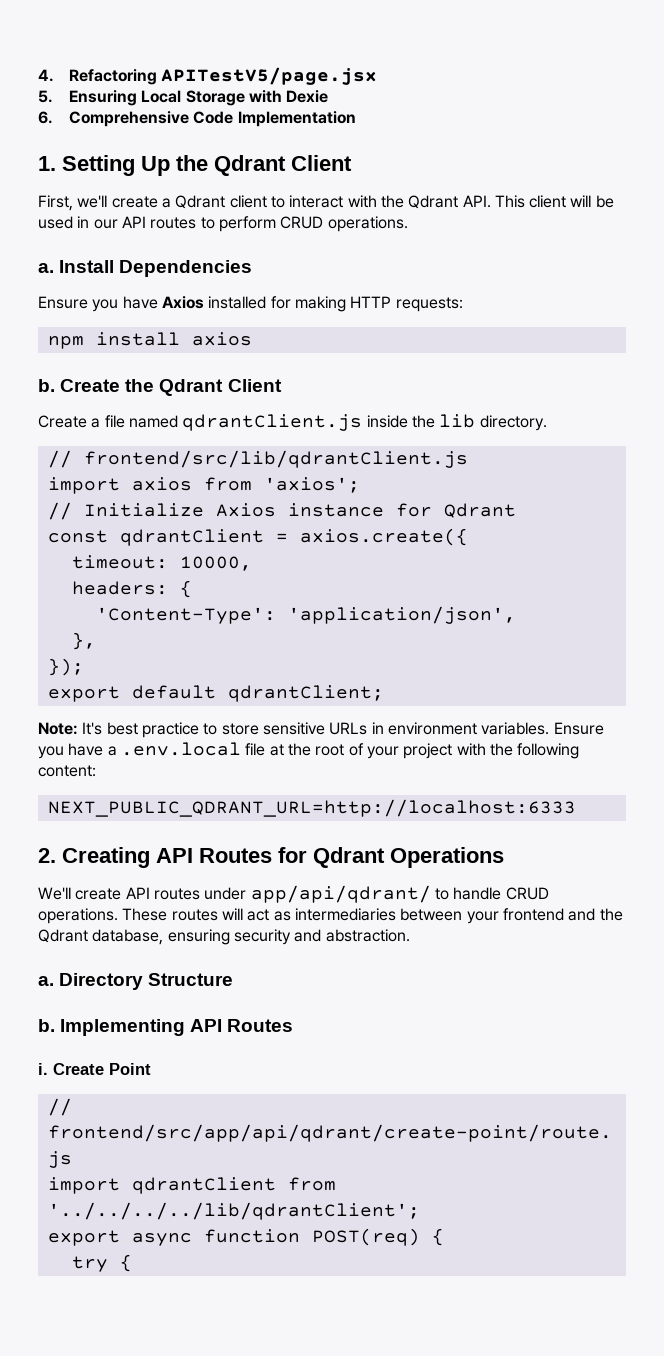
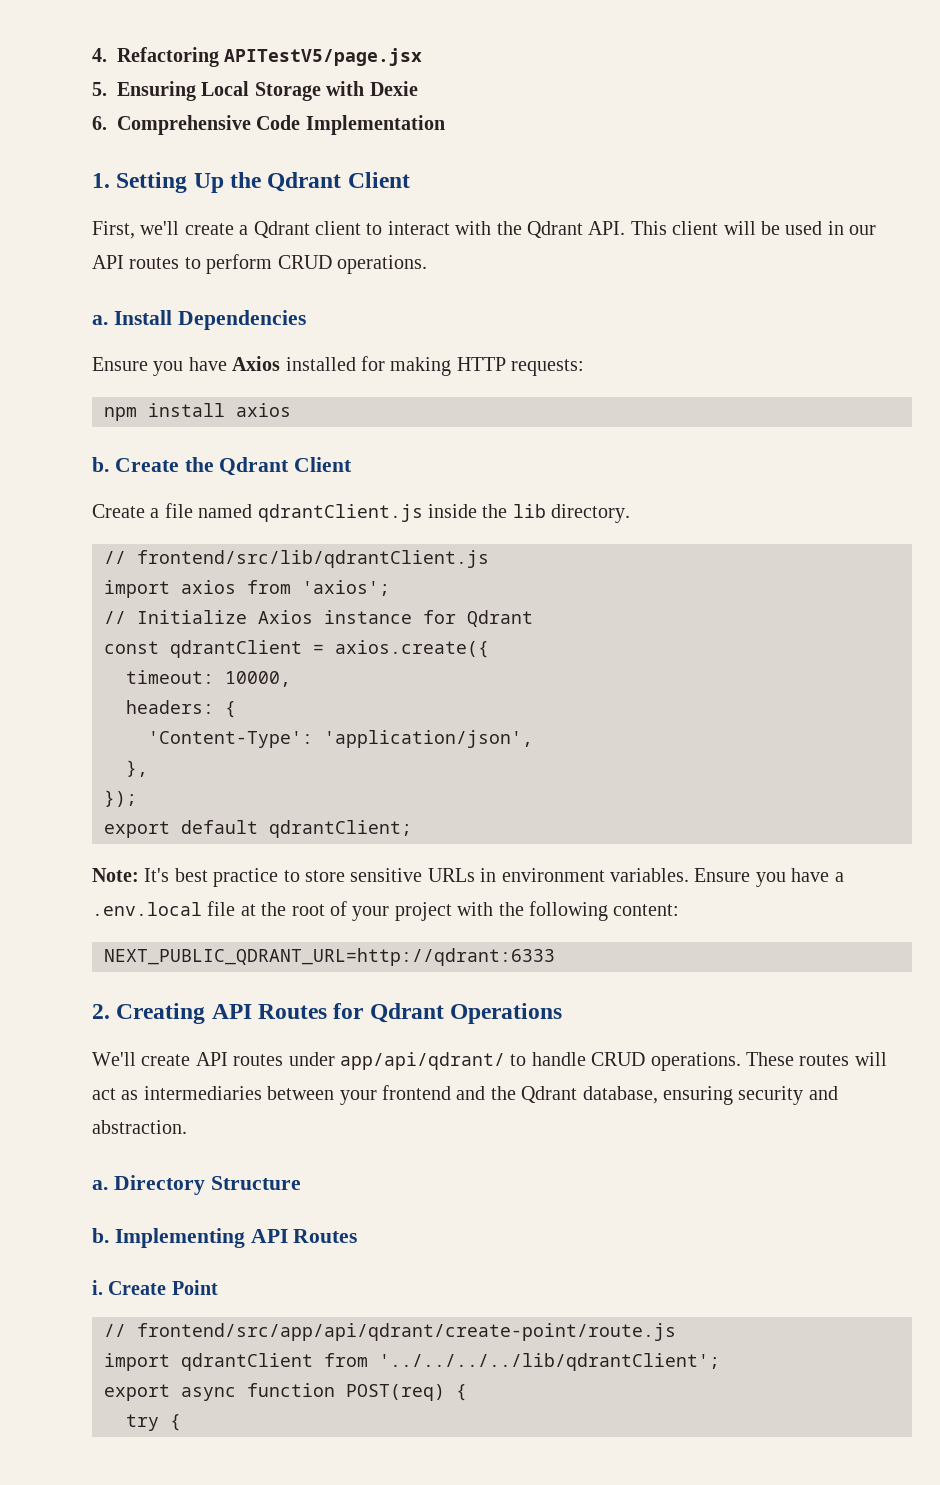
[47,799,576,817] NEXT_PUBLIC_QDRANT_URL=http://localhost:6333 -> [104,948,555,966] NEXT_PUBLIC_QDRANT_URL=http://qdrant:6333

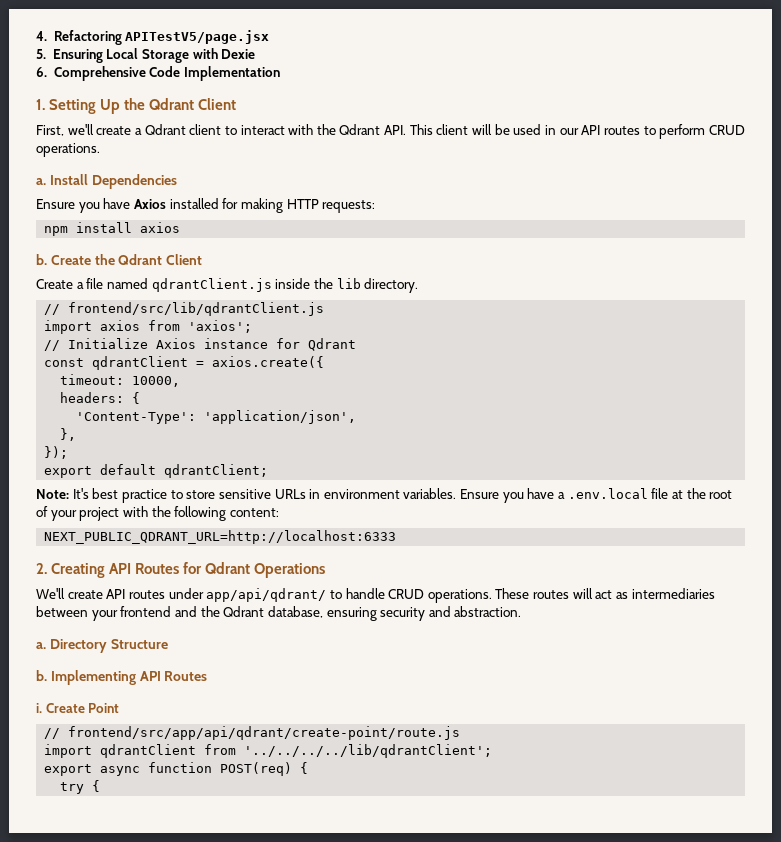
[104,948,555,966] NEXT_PUBLIC_QDRANT_URL=http://qdrant:6333 -> [44,530,397,544] NEXT_PUBLIC_QDRANT_URL=http://localhost:6333

